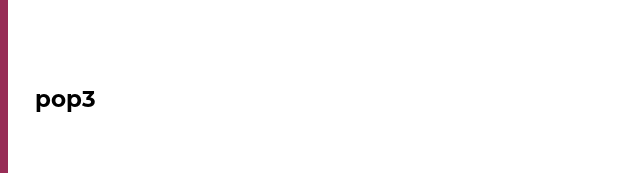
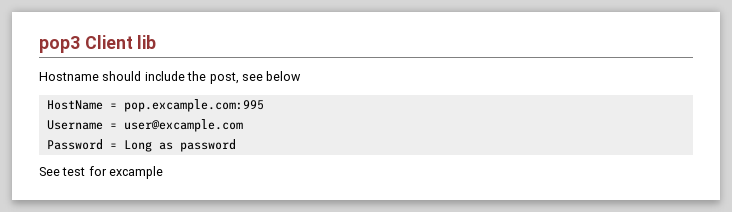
(96, 101) none -> [84,35,157,49] [39,71,302,84] [46,99,264,112] [46,119,243,132] [46,139,236,152] [39,166,164,179] Client lib // Hostname should include the post, see below // HostName = pop.excample.com:995 // Username = user@excample.com // Password = Long as password // See test for excample

